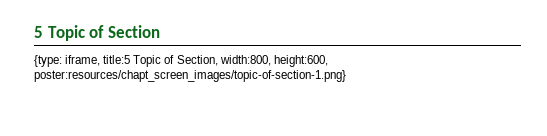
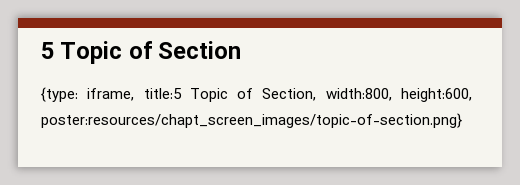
[34,70,346,82] poster:resources/chapt_screen_images/topic-of-section-1.png} -> [41,113,462,128] poster:resources/chapt_screen_images/topic-of-section.png}

